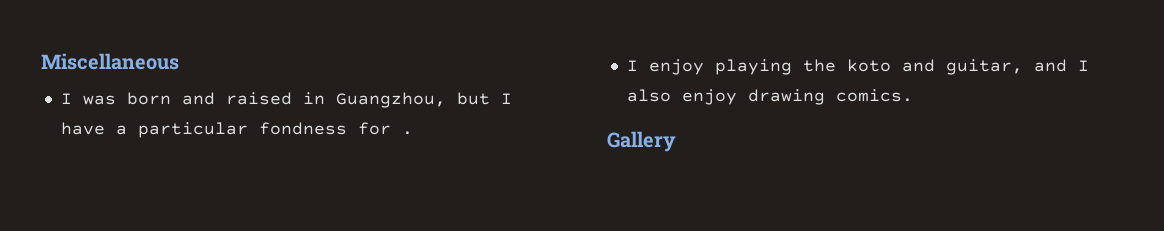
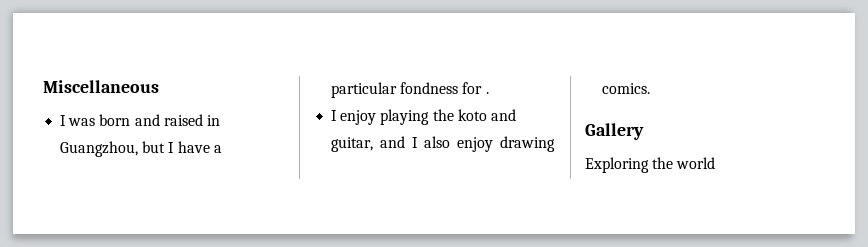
(676, 141) none -> [585,157,716,173] // Exploring the world

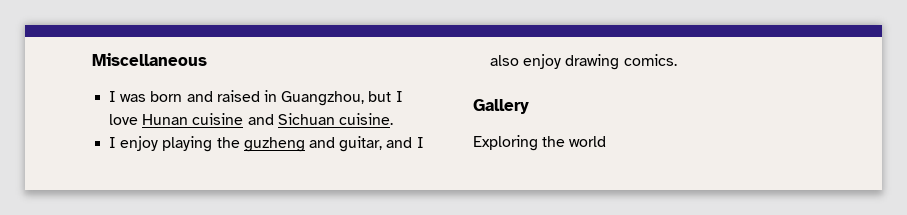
[177,141,222,153] [331,82,489,98] have a particular fondness for . -> [109,113,393,125] love Hunan cuisine and Sichuan cuisine.
[457,109,487,121] koto -> [243,137,305,152] guzheng

